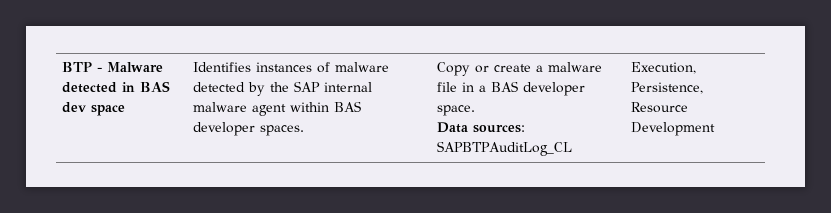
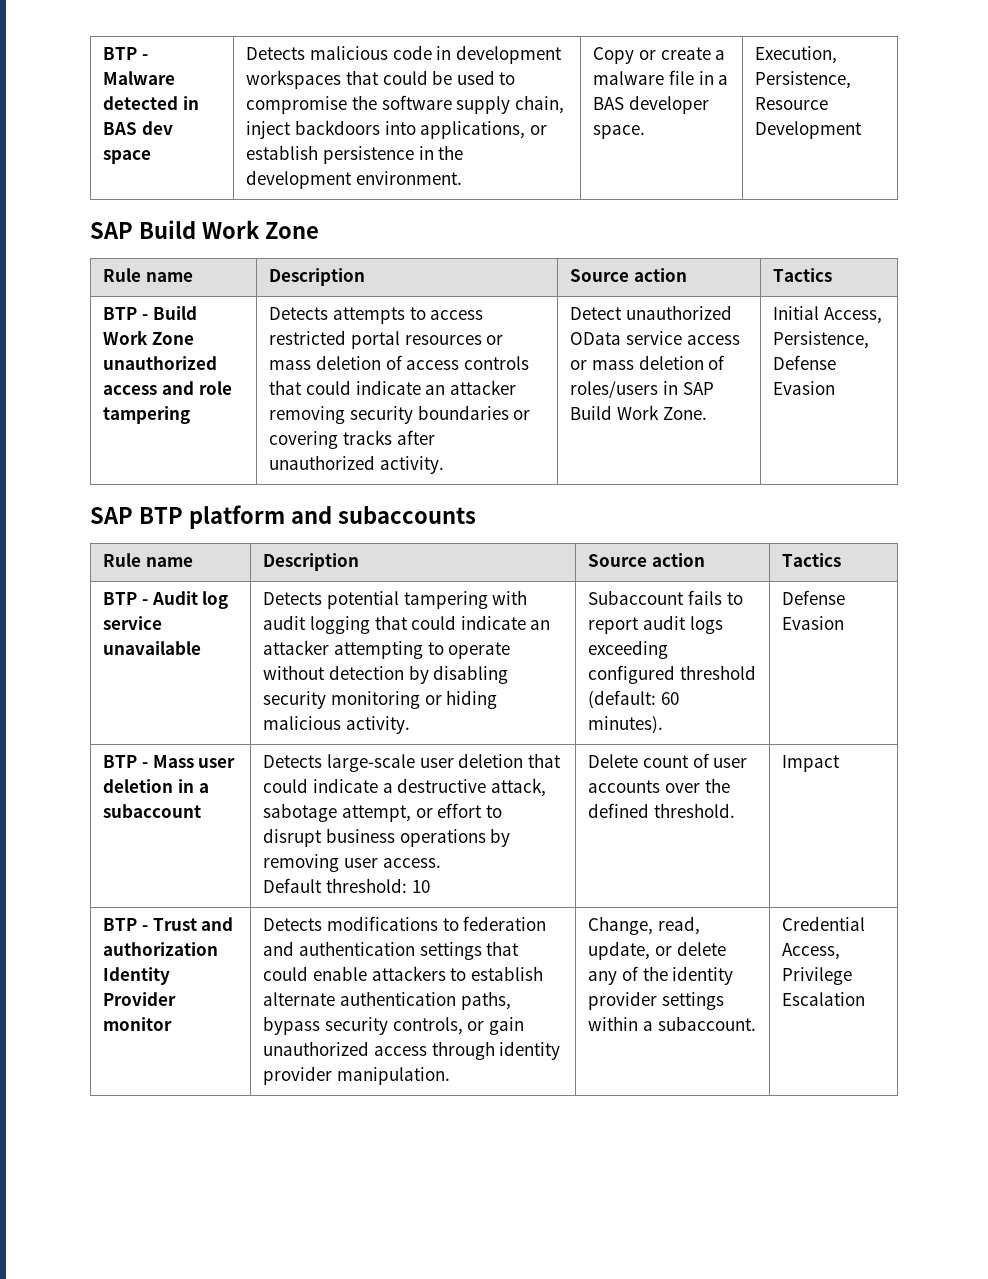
[193,62,390,73] [193,81,373,96] [193,101,362,116] [193,122,305,136] Identifies instances of malware detected by the SAP internal malware agent within BAS developer spaces. -> [246,45,562,64] [246,70,516,89] [246,95,564,114] [246,120,547,139] [246,145,464,164] [246,170,463,189] Detects malicious code in development workspaces that could be used to compromise the software supply chain, inject backdoors into applications, or establish persistence in the development environment.
[437,122,526,133] [437,141,573,156] // Data sources: SAPBTPAuditLog_CL -> (646, 132) none
(716, 129) none -> [90,220,319,239] [103,268,194,282] [269,268,366,286] [570,268,688,282] [773,268,833,282] [103,306,197,320] [103,330,195,345] [103,356,218,370] [103,381,232,395] [103,406,191,424] [269,307,484,324] [269,330,504,349] [269,355,529,370] [269,380,516,395] [269,405,531,424] [269,430,435,449] [269,455,445,474] [570,305,733,320] [570,331,740,345] [570,355,726,370] [570,381,714,398] [570,405,707,420] [773,306,883,324] [773,331,870,349] [773,355,837,370] [773,381,836,395] [90,505,476,529] [103,553,194,567] [263,553,360,571] [588,553,706,567] [782,553,842,567] [103,591,229,609] [103,616,163,630] [103,641,202,655] [263,590,528,609] [263,615,551,634] [263,640,511,659] [263,665,509,684] [263,690,498,709] [263,716,411,734] [588,590,743,605] [588,615,723,634] [588,640,669,659] [588,665,757,684] [588,690,680,709] [588,716,664,734] [782,590,846,605] [782,616,845,630] [103,755,236,768] [103,779,209,793] [103,804,202,818] [263,753,561,772] [263,778,546,797] [263,803,502,822] [263,828,511,847] [263,854,441,872] [263,878,430,893] [588,753,748,768] [588,778,730,793] [588,803,736,818] [782,755,841,772] [103,917,234,931] [103,942,219,956] [103,967,171,985] [103,992,177,1006] [103,1017,173,1031] [263,916,547,931] [263,941,520,960] [263,966,543,981] [263,991,511,1010] [263,1016,524,1035] [263,1041,561,1060] [263,1066,451,1085] [588,916,701,935] [588,941,726,960] [588,966,734,985] [588,991,725,1010] [588,1016,756,1031] [782,916,866,931] [782,943,841,960] [782,967,853,985] [782,992,866,1006] // SAP Build Work Zone // Rule name | Description | Source action | Tactics // BTP - Build Work Zone unauthorized access and role tampering | Detects attempts to access restricted portal resources or mass deletion of access controls that could indicate an attacker removing security boundaries or covering tracks after unauthorized activity. | Detect unauthorized OData service access or mass deletion of roles/users in SAP Build Work Zone. | Initial Access, Persistence, Defense Evasion // SAP BTP platform and subaccounts // Rule name | Description | Source action | Tactics // BTP - Audit log service unavailable | Detects potential tampering with audit logging that could indicate an attacker attempting to operate without detection by disabling security monitoring or hiding malicious activity. | Subaccount fails to report audit logs exceeding configured threshold (default: 60 minutes). | Defense Evasion // BTP - Mass user deletion in a subaccount | Detects large-scale user deletion that could indicate a destructive attack, sabotage attempt, or effort to disrupt business operations by removing user access. // Default threshold: 10 | Delete count of user accounts over the defined threshold. | Impact // BTP - Trust and authorization Identity Provider monitor | Detects modifications to federation and authentication settings that could enable attackers to establish alternate authentication paths, bypass security controls, or gain unauthorized access through identity provider manipulation. | Change, read, update, or delete any of the identity provider settings within a subaccount. | Credential Access, Privilege Escalation

